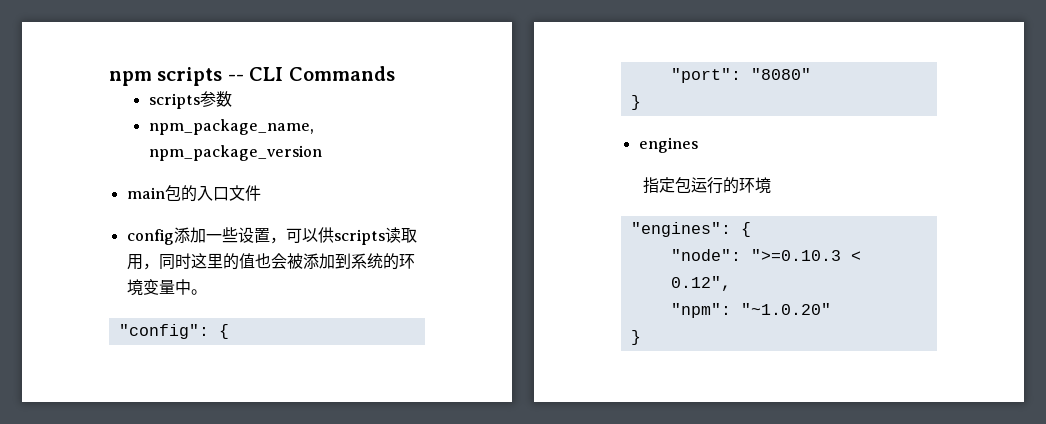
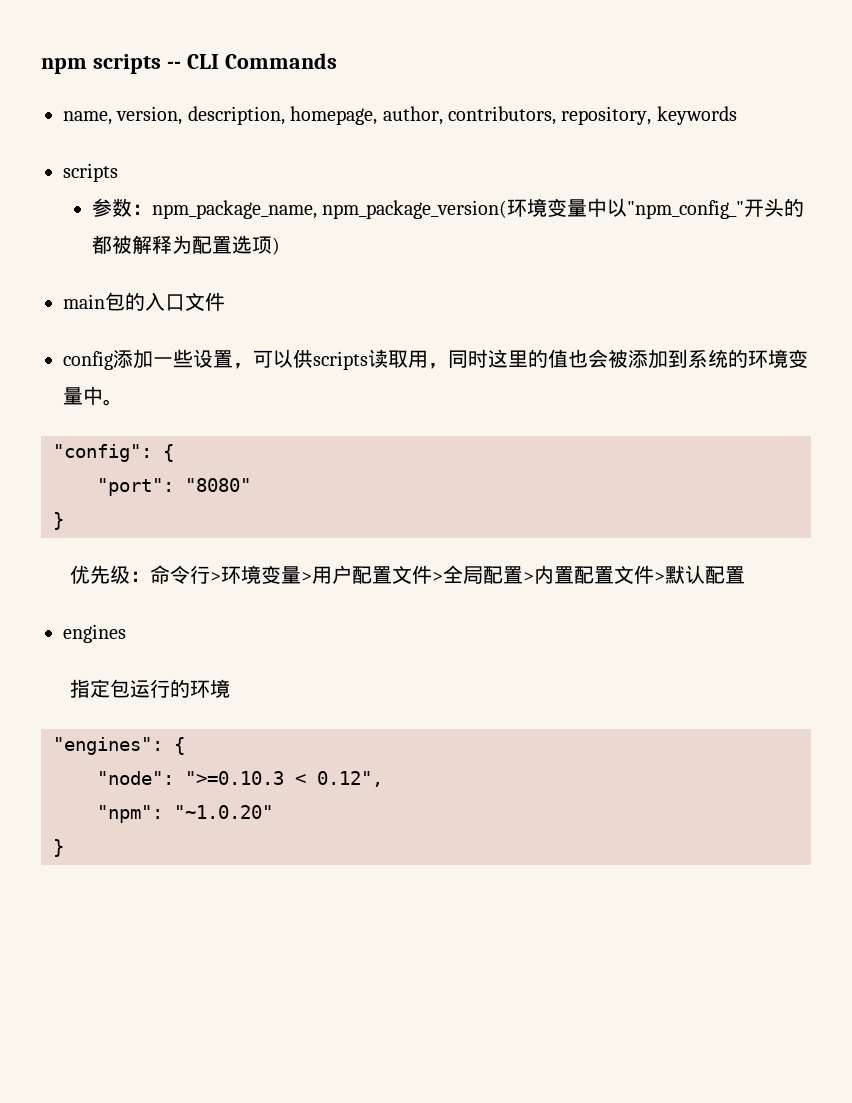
[148,93,200,109] // scripts -> [63,106,737,125] [63,163,118,182] // name, version, description, homepage, author, contributors, repository, keywords // scripts //
[148,119,314,135] [148,145,322,161] // npm_package_name, npm_package_version -> [131,198,805,219] [91,235,280,255] ：npm_package_name, npm_package_version(环境变量中以"npm_config_"开头的都被解释为配置选项)
(641, 102) none -> [69,565,745,584] // 优先级：命令行>环境变量>用户配置文件>全局配置>内置配置文件>默认配置

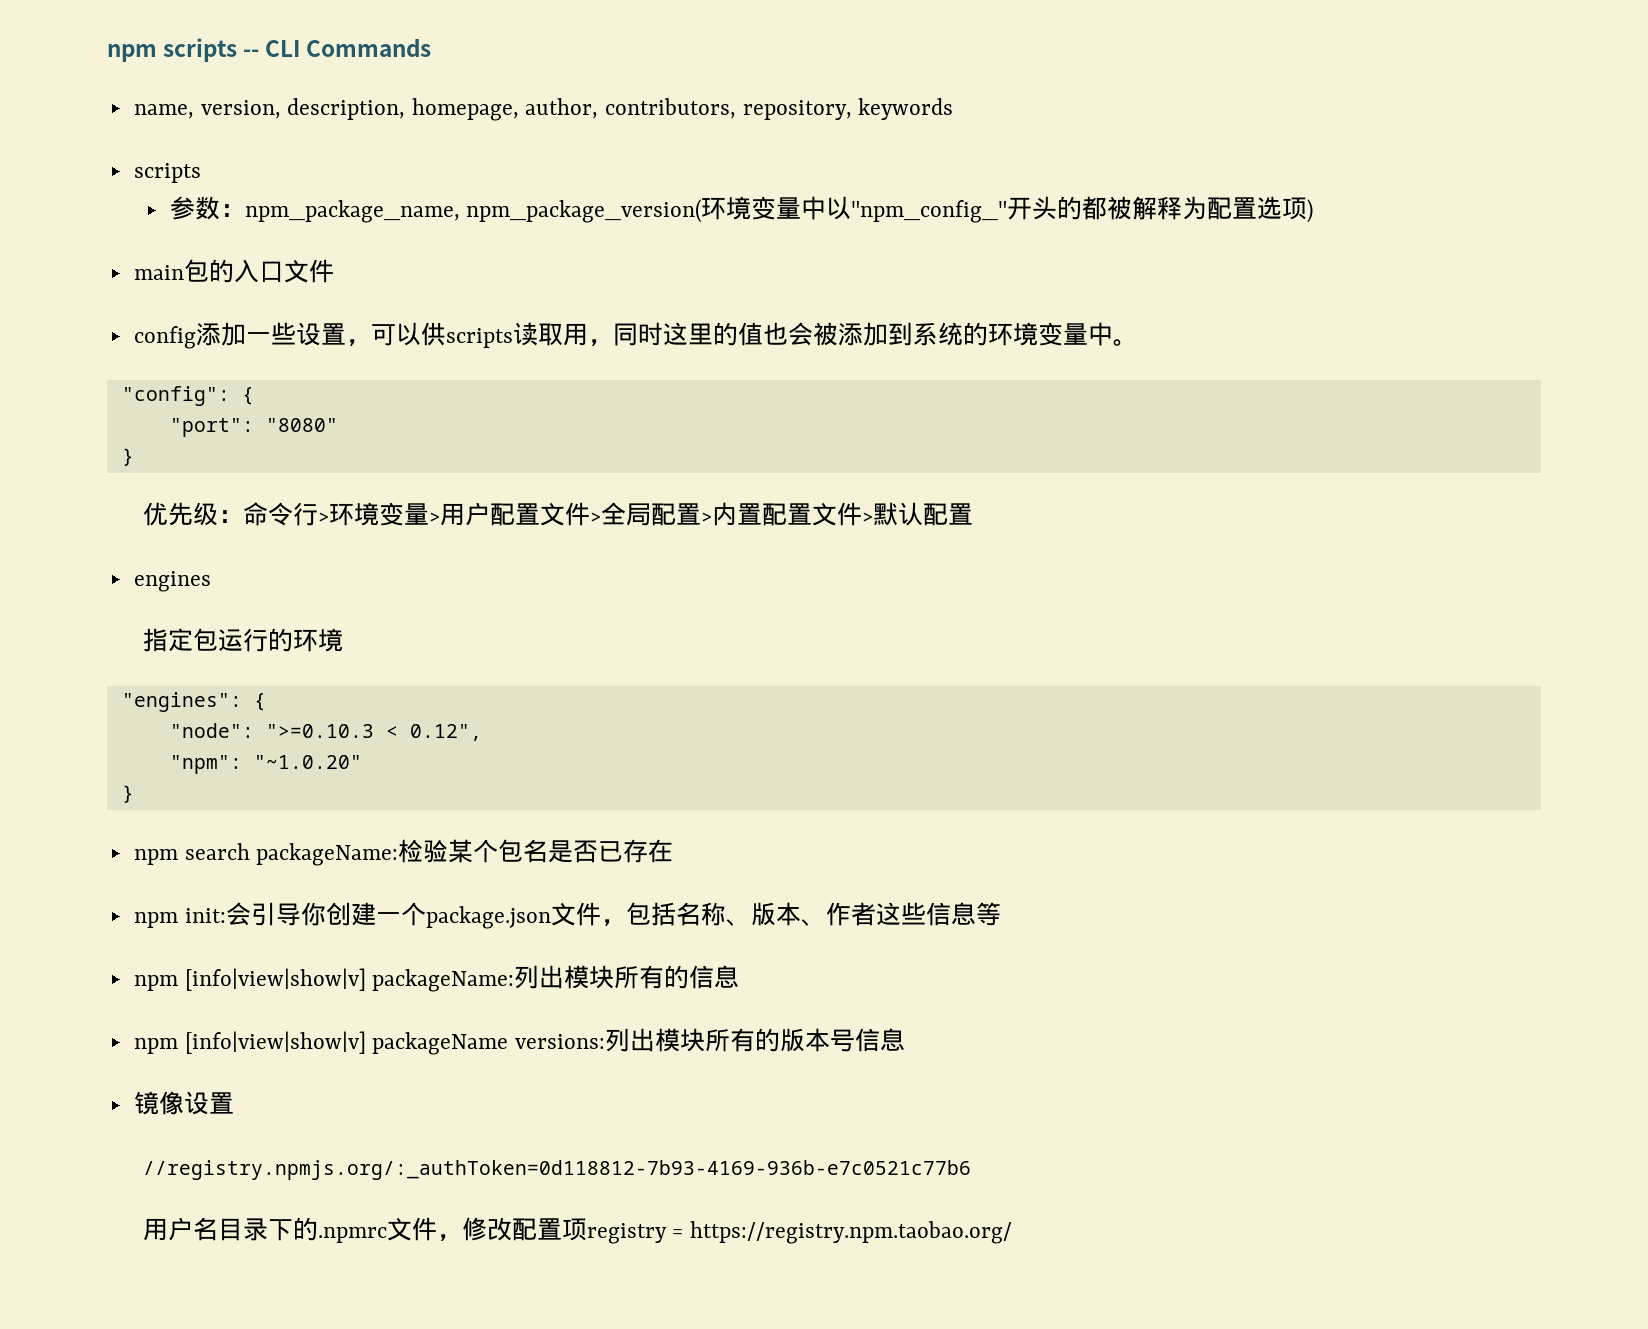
(64, 848) none -> [133,839,674,866] [133,902,1001,929] [133,965,740,992] [133,1028,905,1055] [133,1091,234,1115] [142,1160,971,1180] [142,1217,1013,1244] // npm search packageName:检验某个包名是否已存在 // npm init:会引导你创建一个package.json文件，包括名称、版本、作者这些信息等 // npm [info|view|show|v] packageName:列出模块所有的信息 // npm [info|view|show|v] packageName versions:列出模块所有的版本号信息 // 镜像设置 // //registry.npmjs.org/:_authToken=0d118812-7b93-4169-936b-e7c0521c77b6 // 用户名目录下的.npmrc文件，修改配置项registry = https://registry.npm.taobao.org/

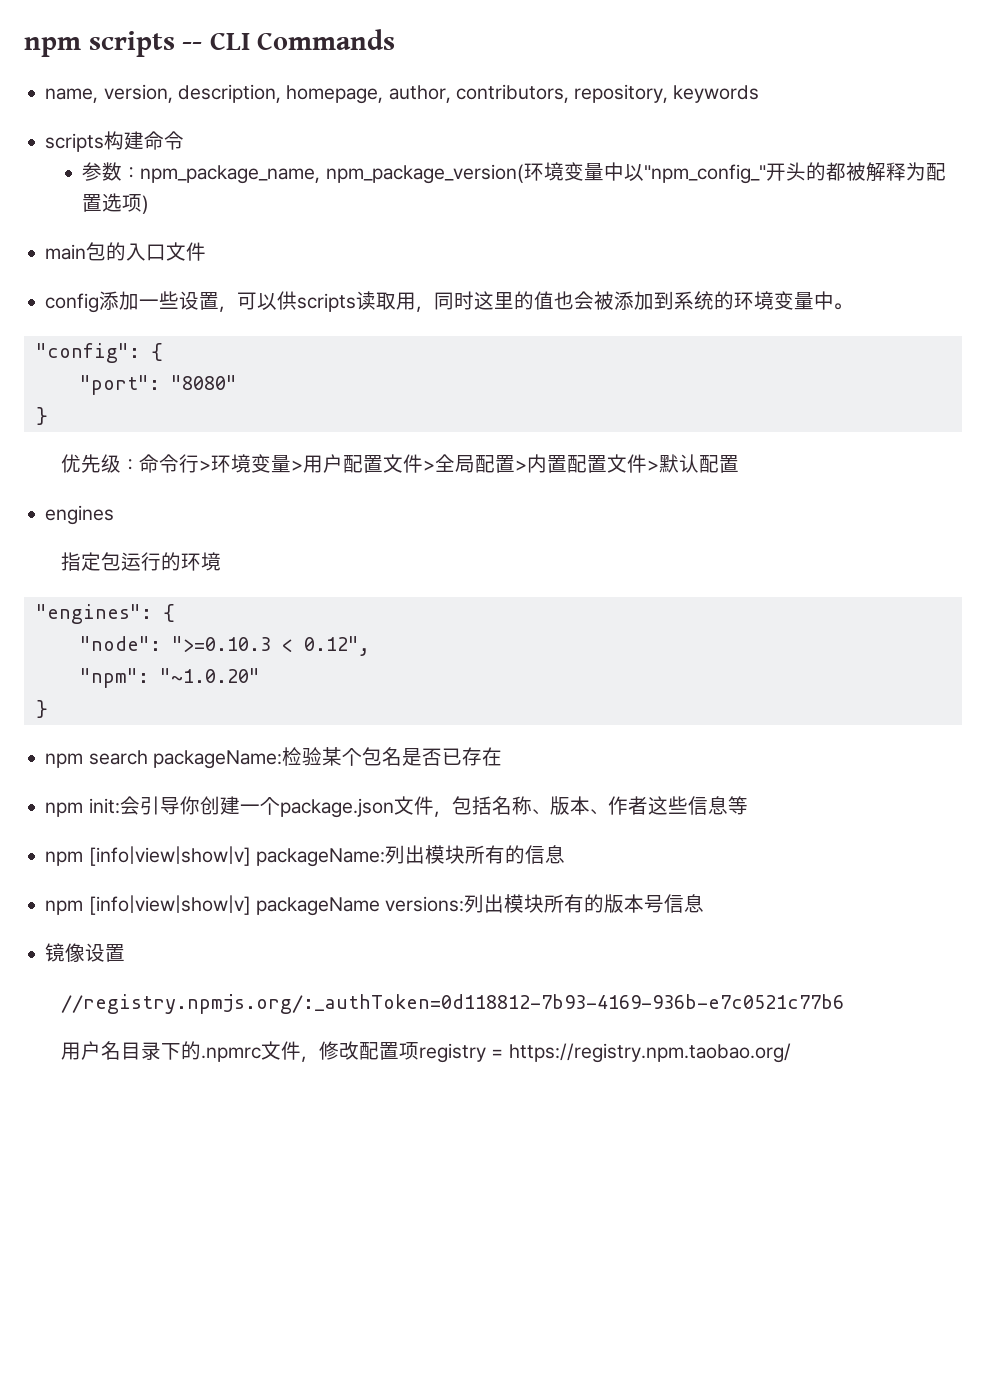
(201, 173) none -> [104,131,185,150] 构建命令

